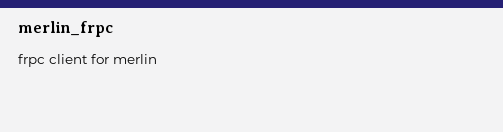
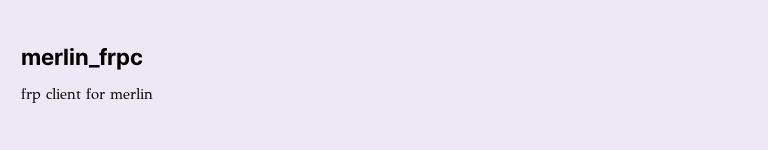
[18,54,45,67] frpc -> [21,88,41,103] frp

